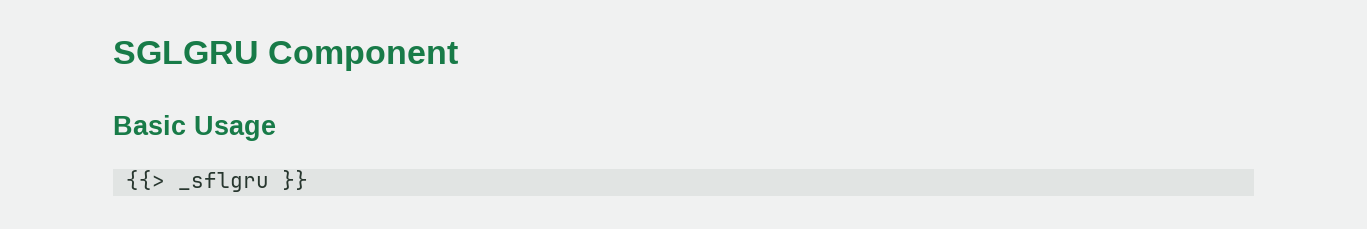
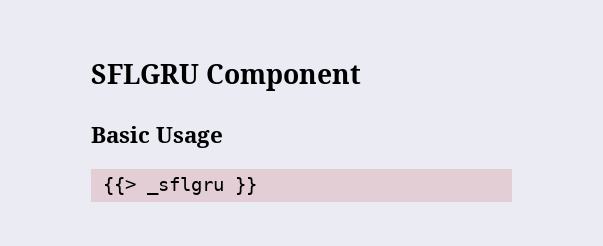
[113,41,259,64] SGLGRU -> [91,64,199,84] SFLGRU

